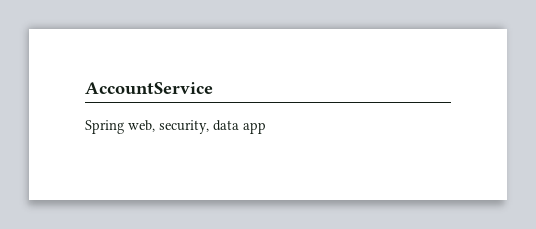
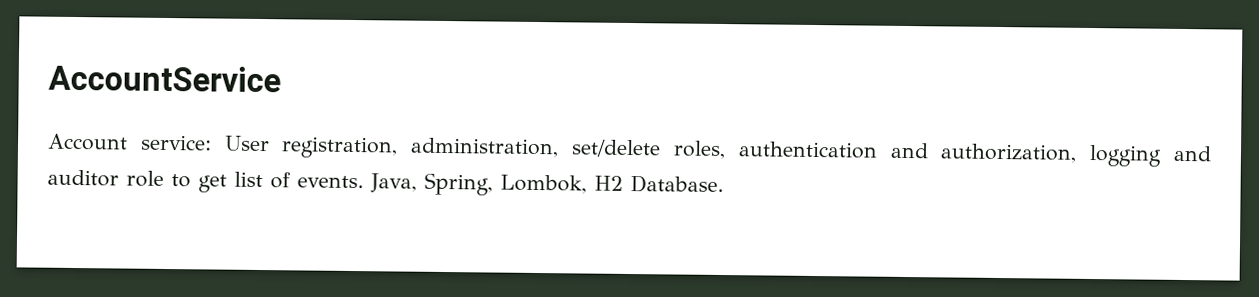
[85,120,266,134] Spring web, security, data app -> [47,133,1212,167] [47,169,724,196] Account service: User registration, administration, set/delete roles, authentication and authorization, logging and auditor role to get list of events. Java, Spring, Lombok, H2 Database.

